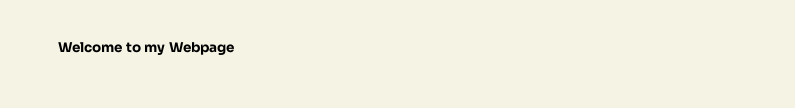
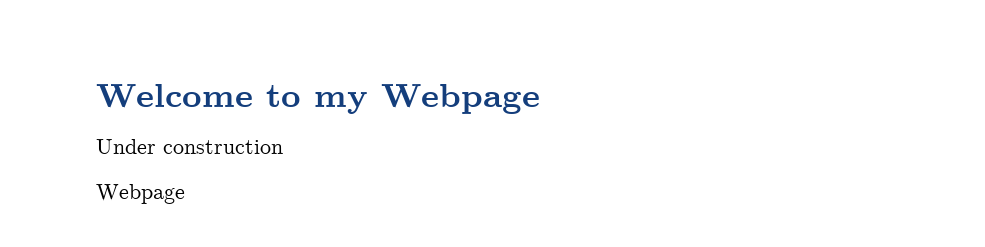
(234, 48) none -> [96,139,283,154] [96,184,185,204] // Under construction // Webpage

